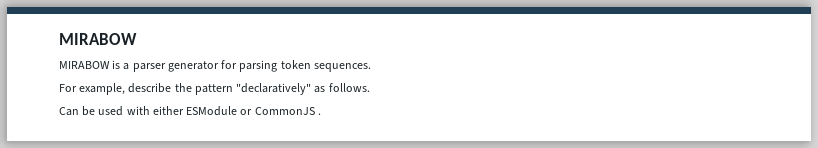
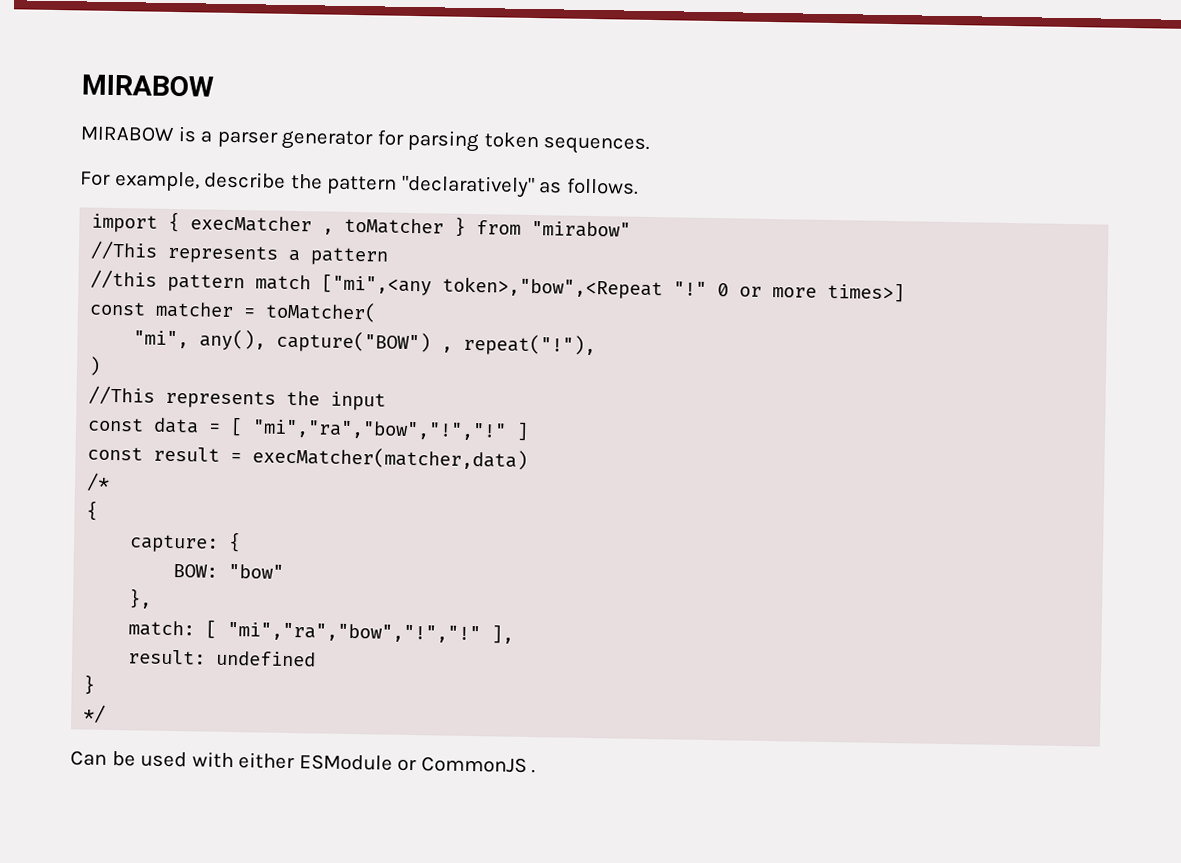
(370, 87) none -> [91,211,632,238] [90,240,390,266] [90,269,906,303] [89,301,378,323] [133,329,597,357] [88,356,102,376] [88,385,387,411] [87,416,530,441] [87,446,529,470] [86,472,111,491] [86,500,99,521] [129,531,242,553] [173,563,285,579] [128,588,153,609] [128,619,515,644] [128,649,317,667] [83,674,96,695] [83,704,107,723] // import { execMatcher , toMatcher } from "mirabow" // //This represents a pattern // //this pattern match ["mi",<any token>,"bow",<Repeat "!" 0 or more times>] // const matcher = toMatcher( // "mi", any(), capture("BOW") , repeat("!"), // ) // //This represents the input // const data = [ "mi","ra","bow","!","!" ] // const result = execMatcher(matcher,data) // /* // { // capture: { // BOW: "bow" // }, // match: [ "mi","ra","bow","!","!" ], // result: undefined // } // */

